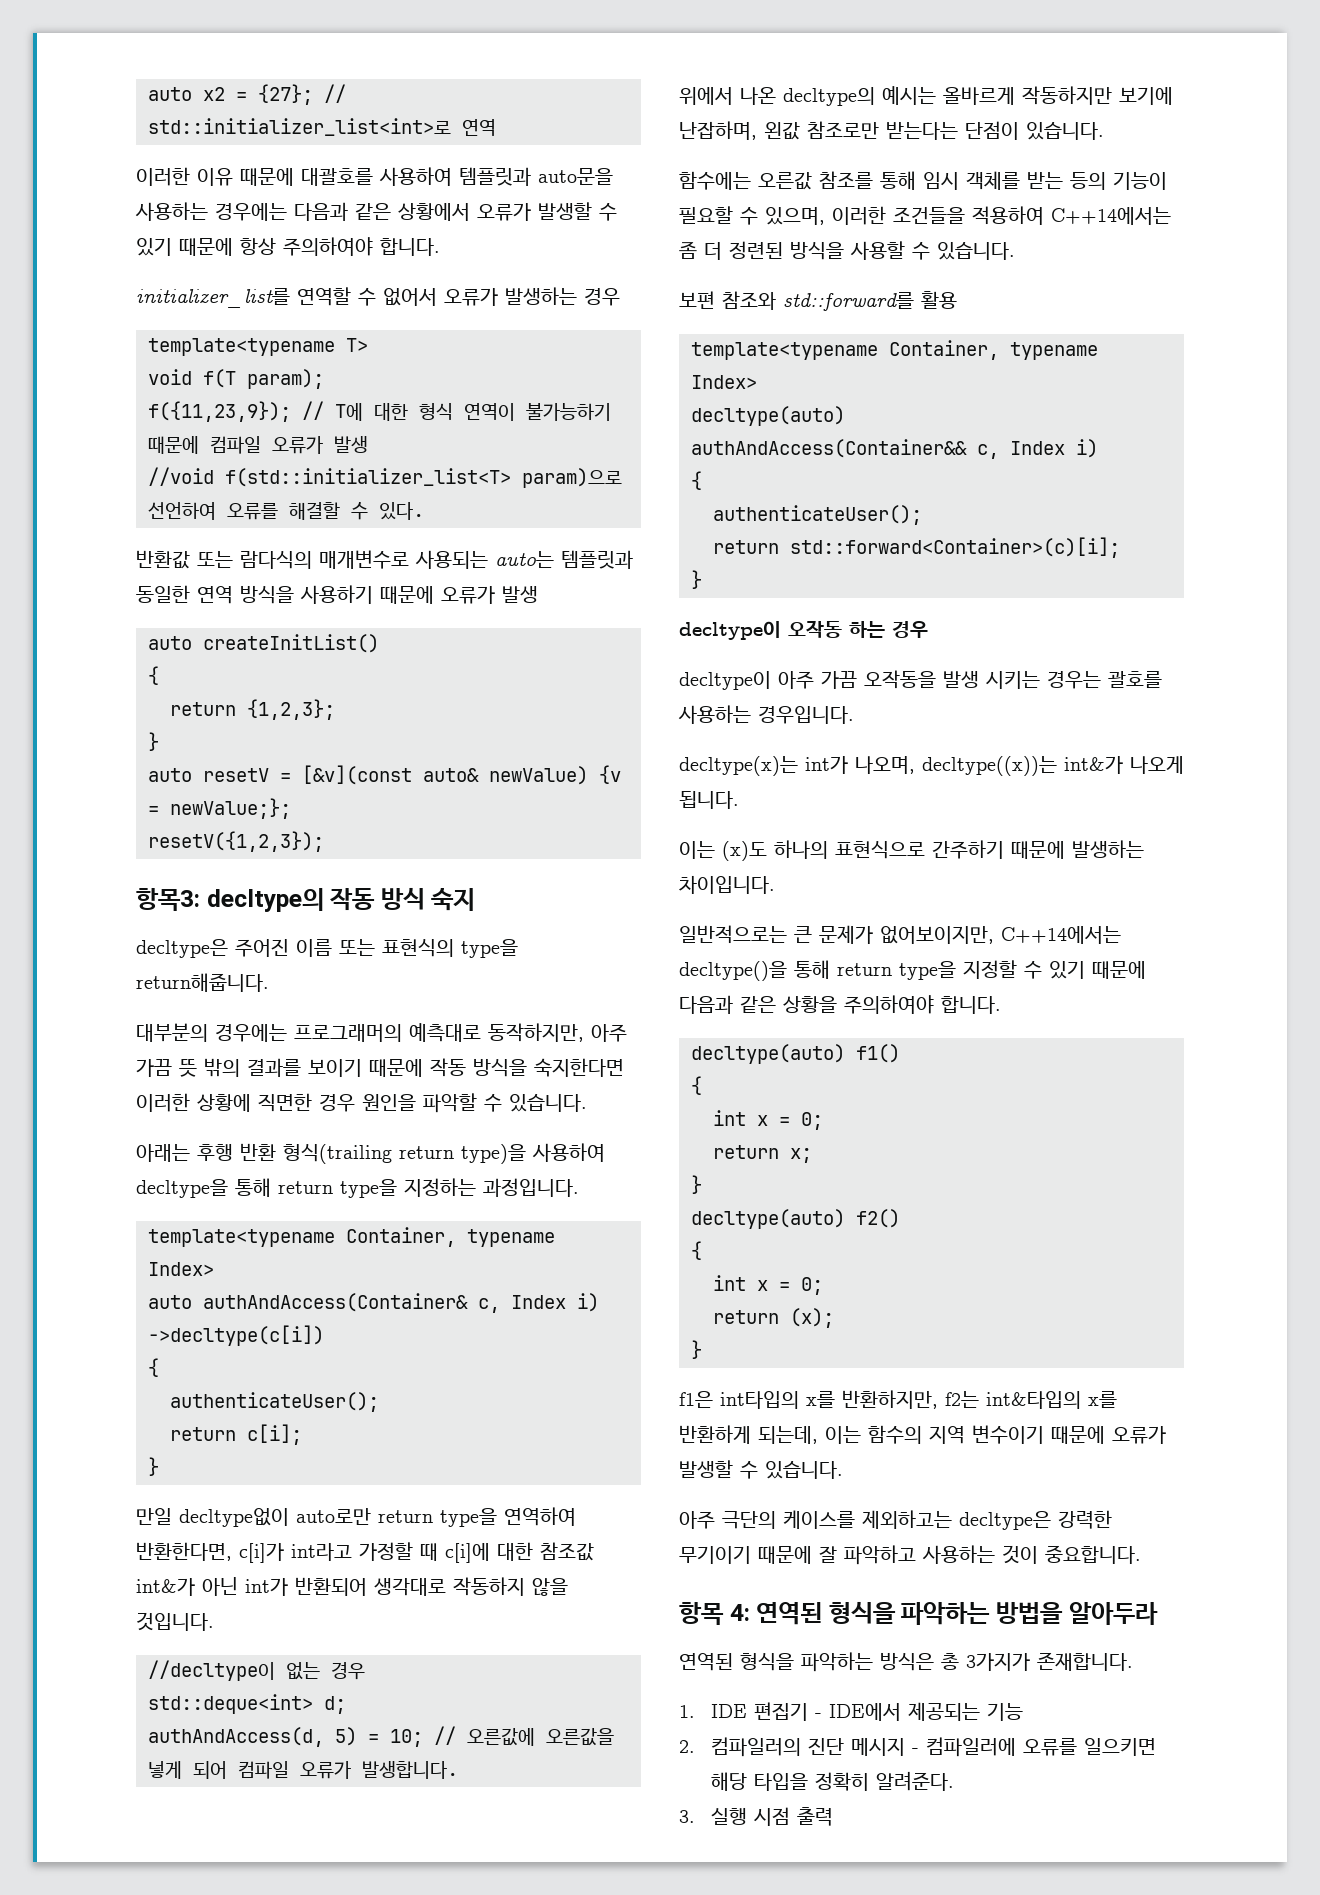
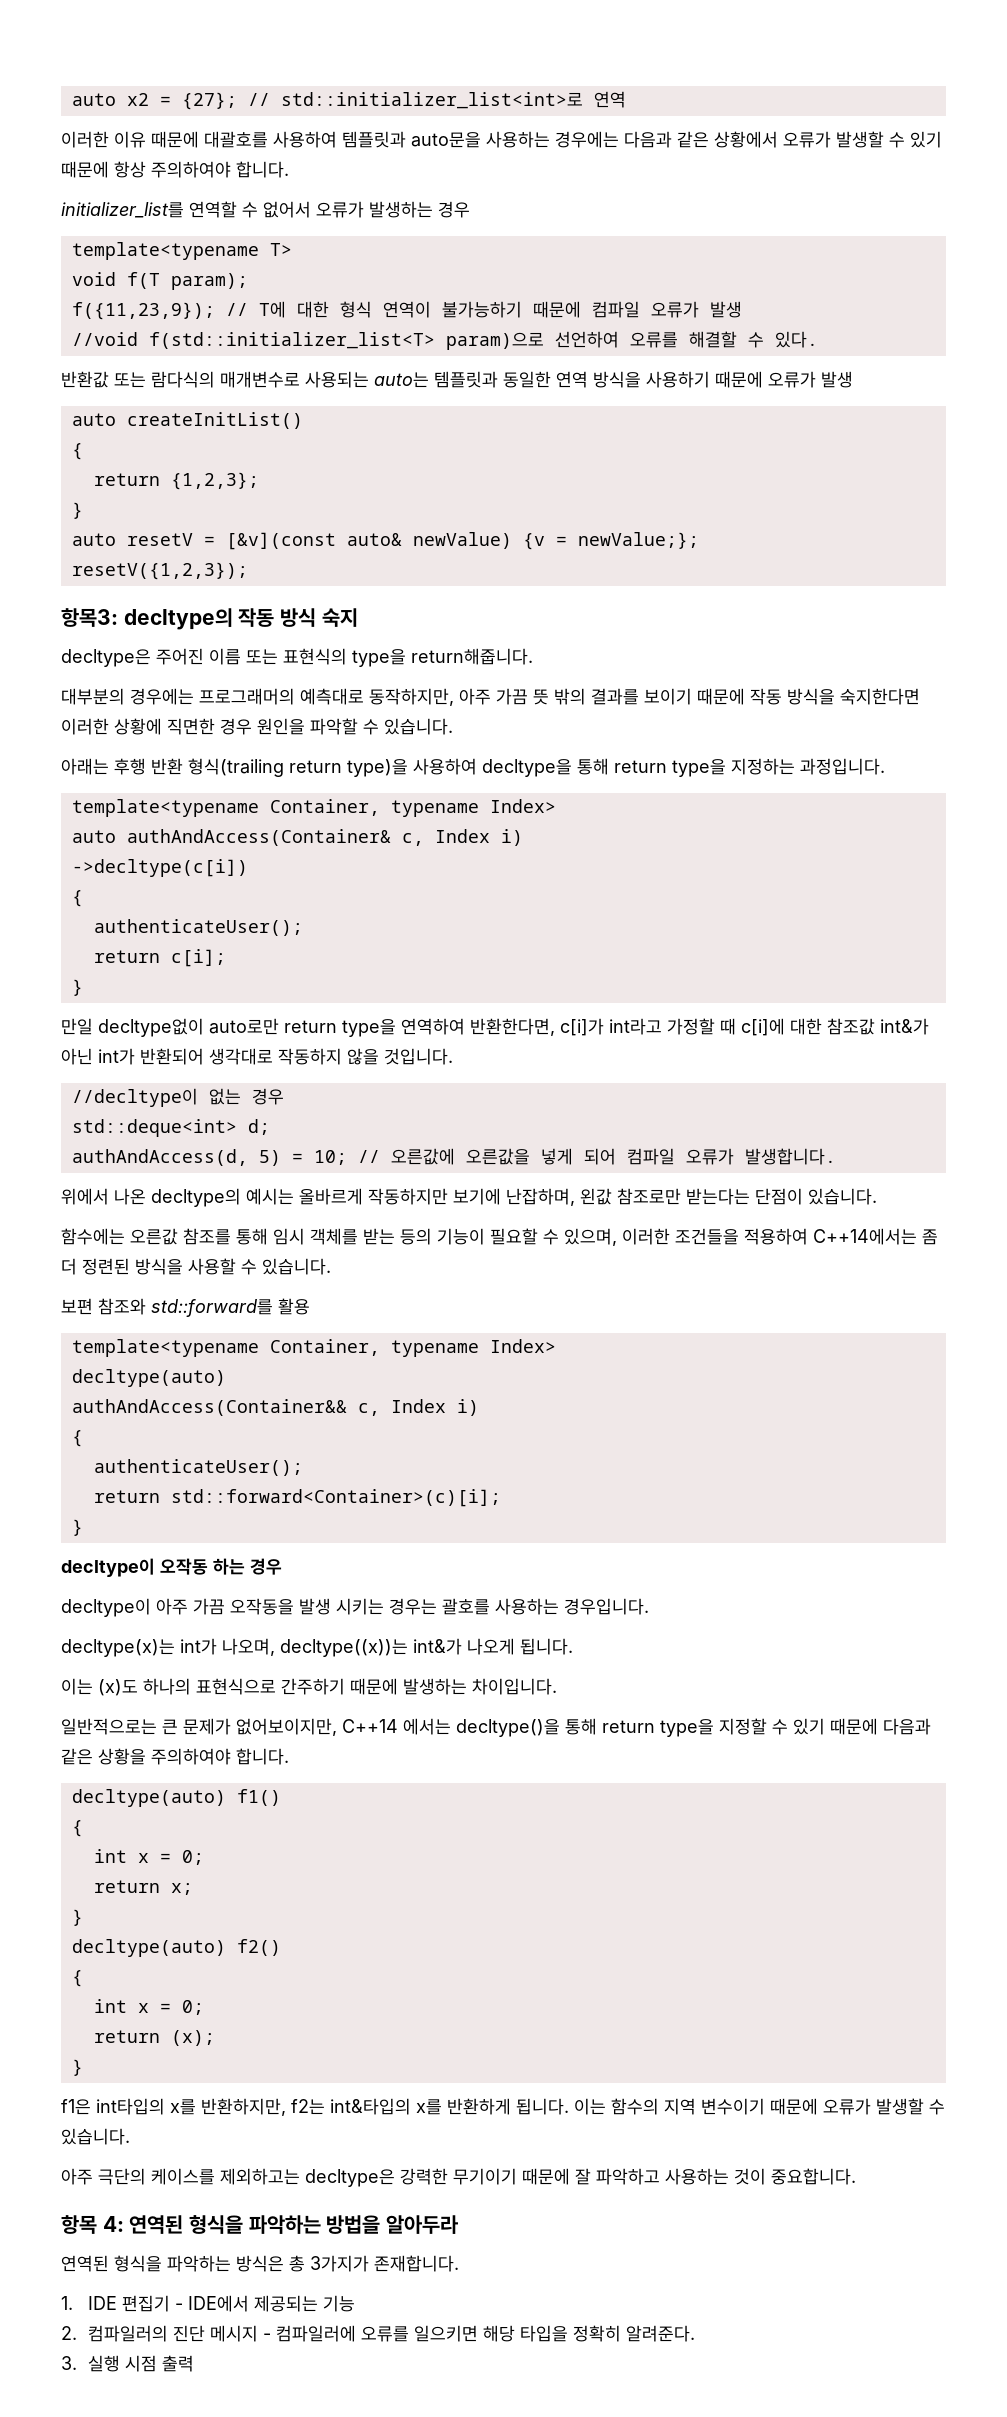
[1001,926,1121,944] C++14에서는 -> [342,1718,451,1735] C++14 에서는
[758,1426,818,1444] 되는데, -> [516,2098,569,2115] 됩니다.

